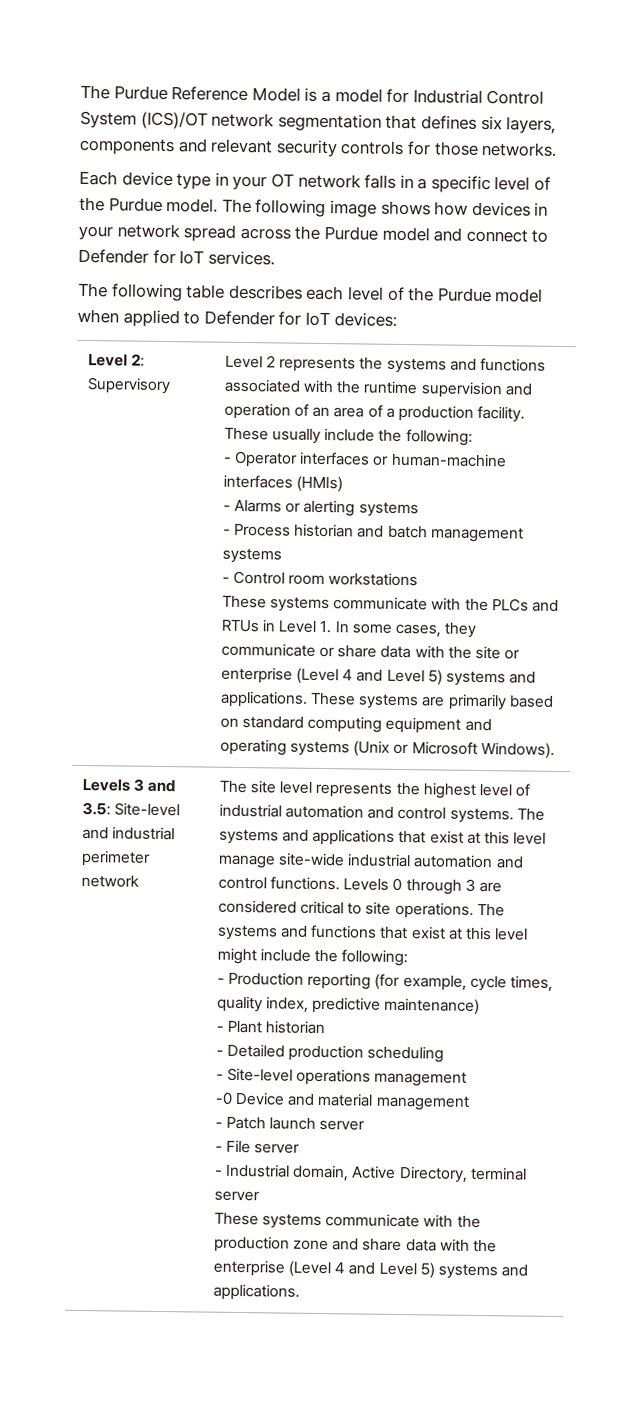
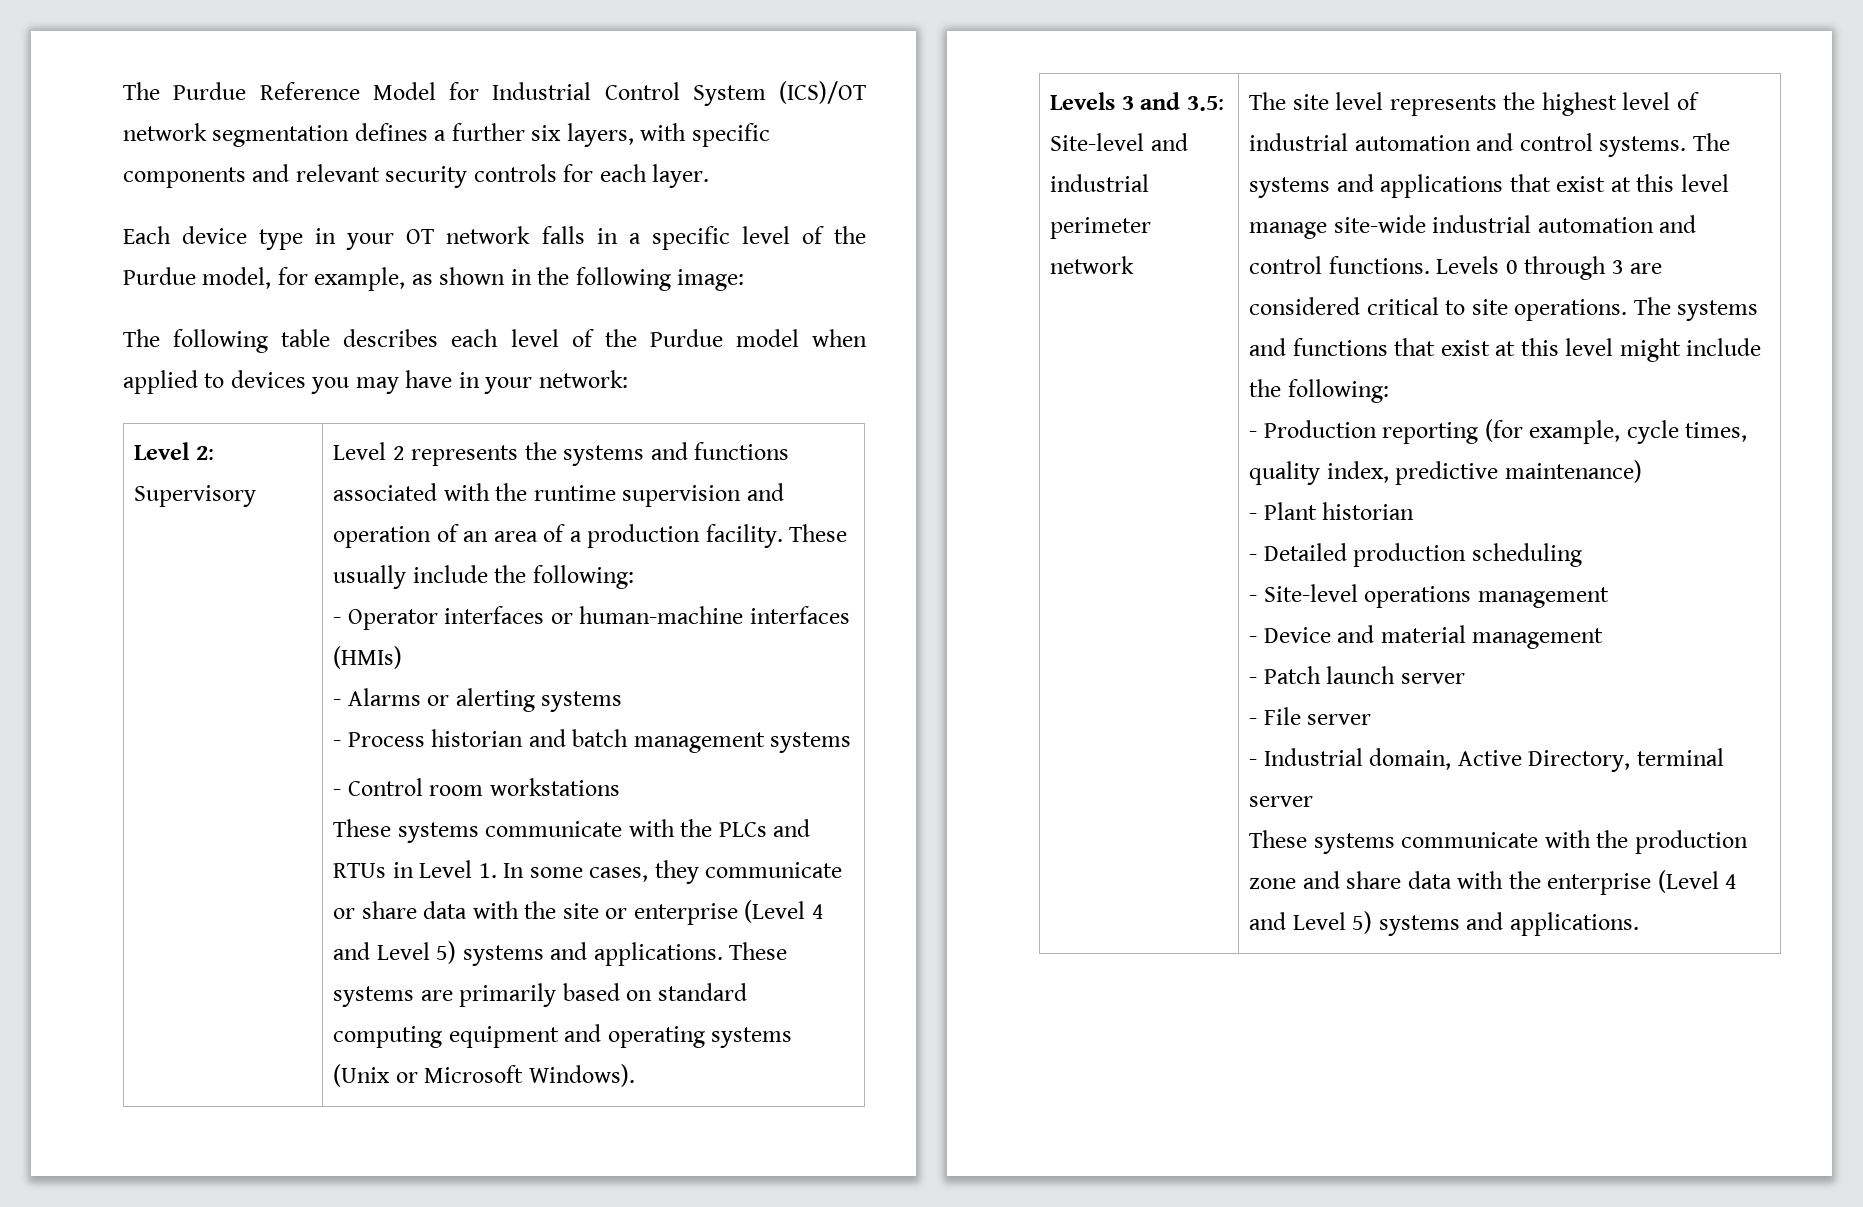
[304,87,383,103] is a model -> (436, 91) none
[385,114,557,134] that defines six layers, -> [354,123,770,147] defines a further six layers, with specific
[433,141,558,157] those networks. -> [599,164,710,188] each layer.
[166,198,549,218] [78,223,549,243] [78,248,275,266] model. The following image shows how devices in your network spread across the Purdue model and connect to Defender for IoT services. -> [202,267,745,291] model, for example, as shown in the following image:
[203,310,397,327] Defender for IoT devices: -> [230,370,628,394] devices you may have in your network:
[214,1091,233,1105] -0 -> [1249,636,1258,643] -

